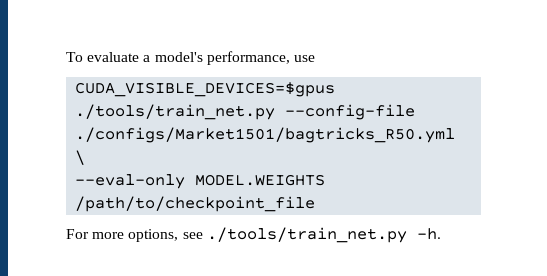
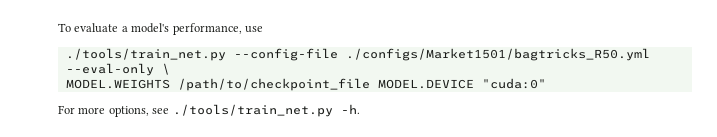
[75,82,336,97] CUDA_VISIBLE_DEVICES=$gpus -> (263, 29) none
(456, 135) none -> [65,63,154,76] --eval-only
[75,174,186,189] --eval-only -> (170, 69) none
(316, 204) none -> [377,78,546,89] MODEL.DEVICE "cuda:0"

